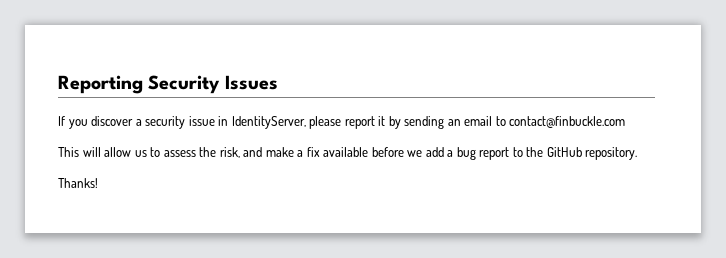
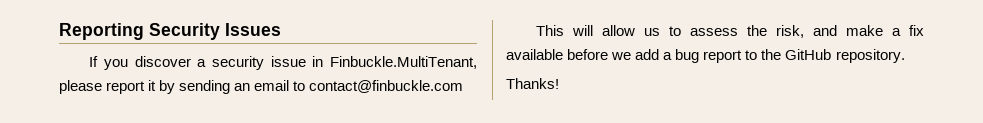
[231,116,306,129] IdentityServer, -> [329,56,477,69] Finbuckle.MultiTenant,

